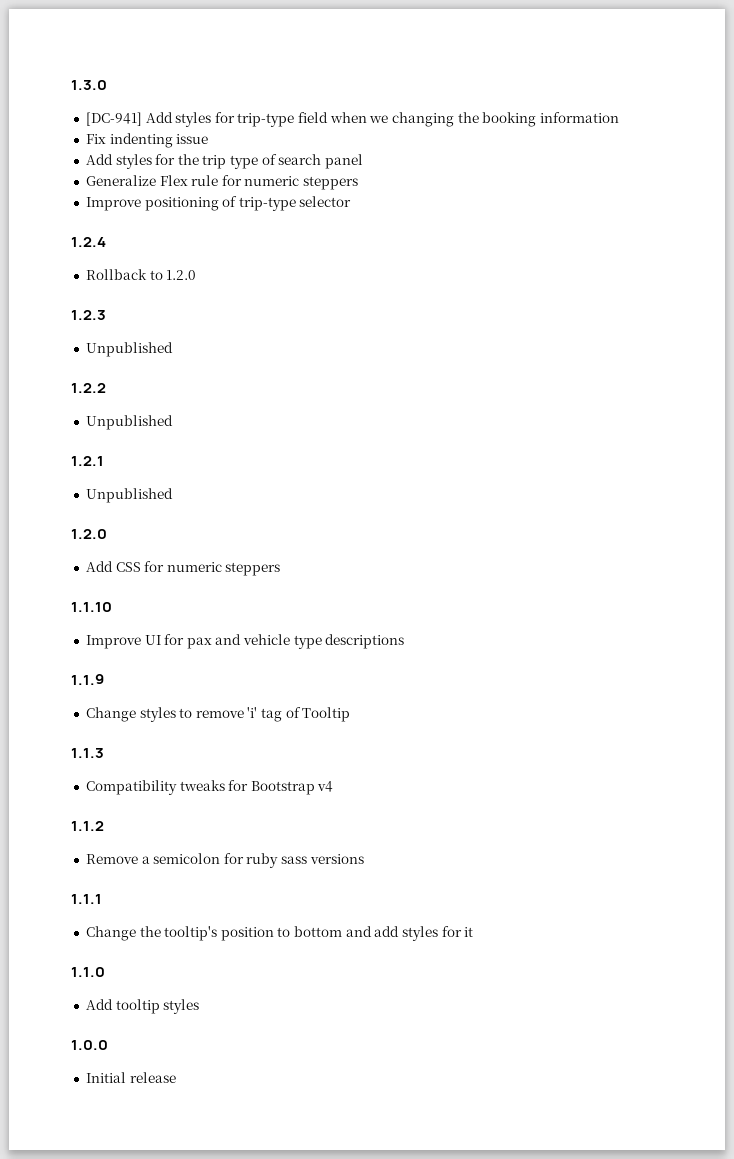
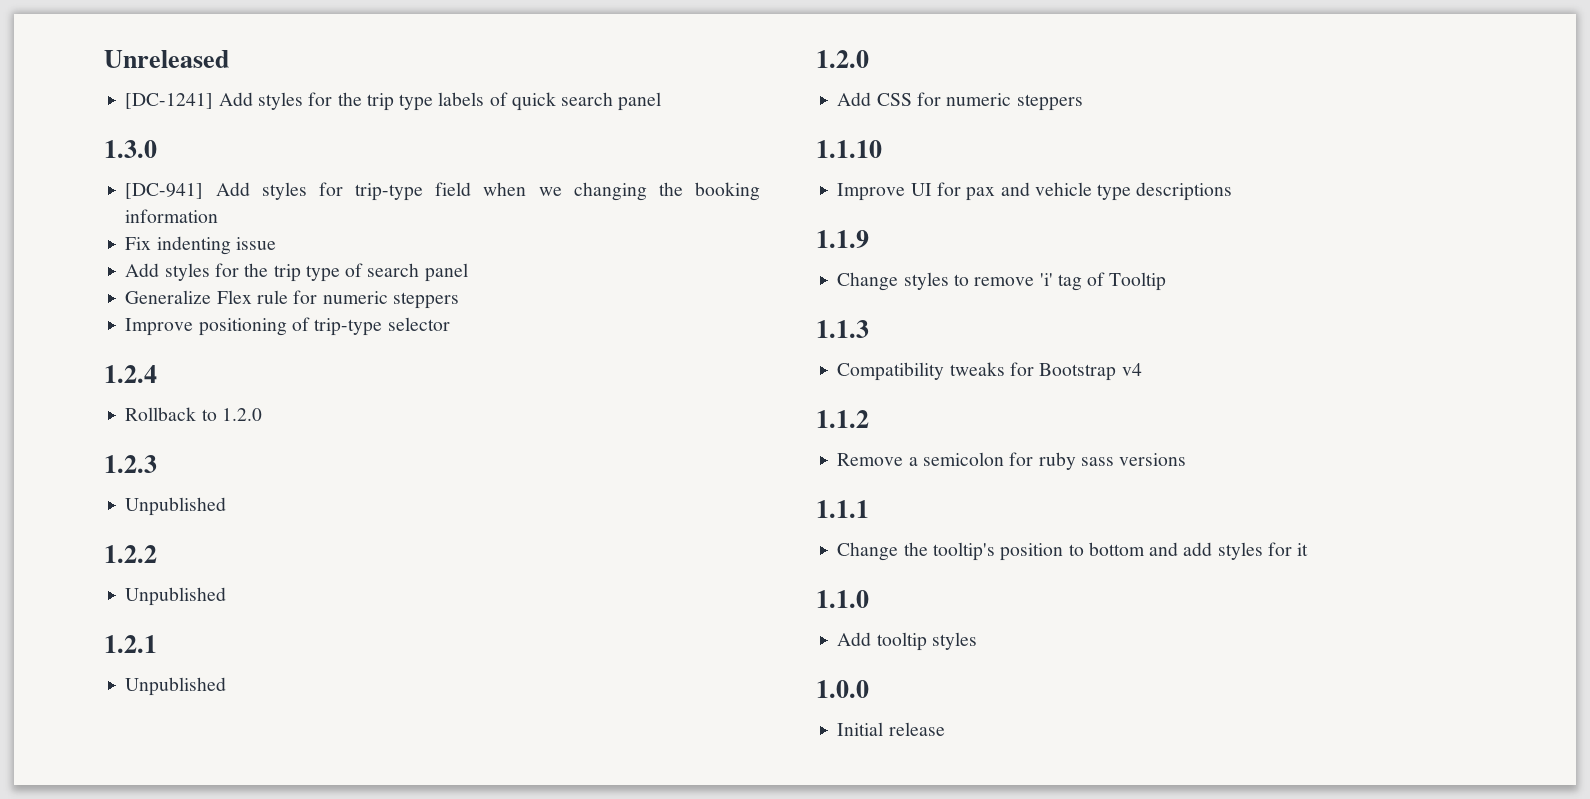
(71, 85) none -> [104,50,229,68] [125,92,662,111] Unreleased // [DC-1241] Add styles for the trip type labels of quick search panel //

